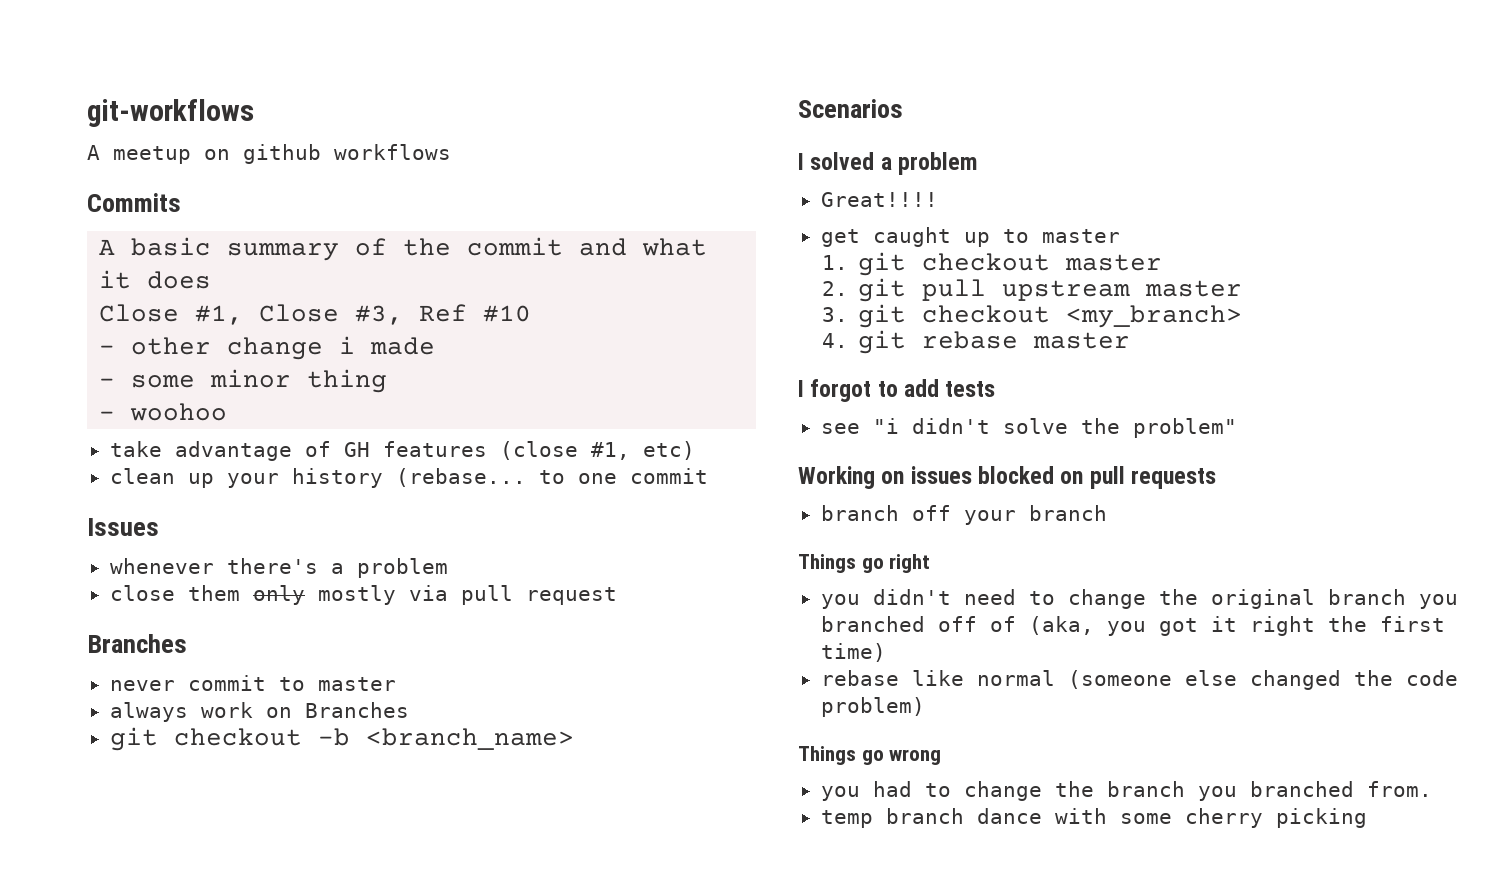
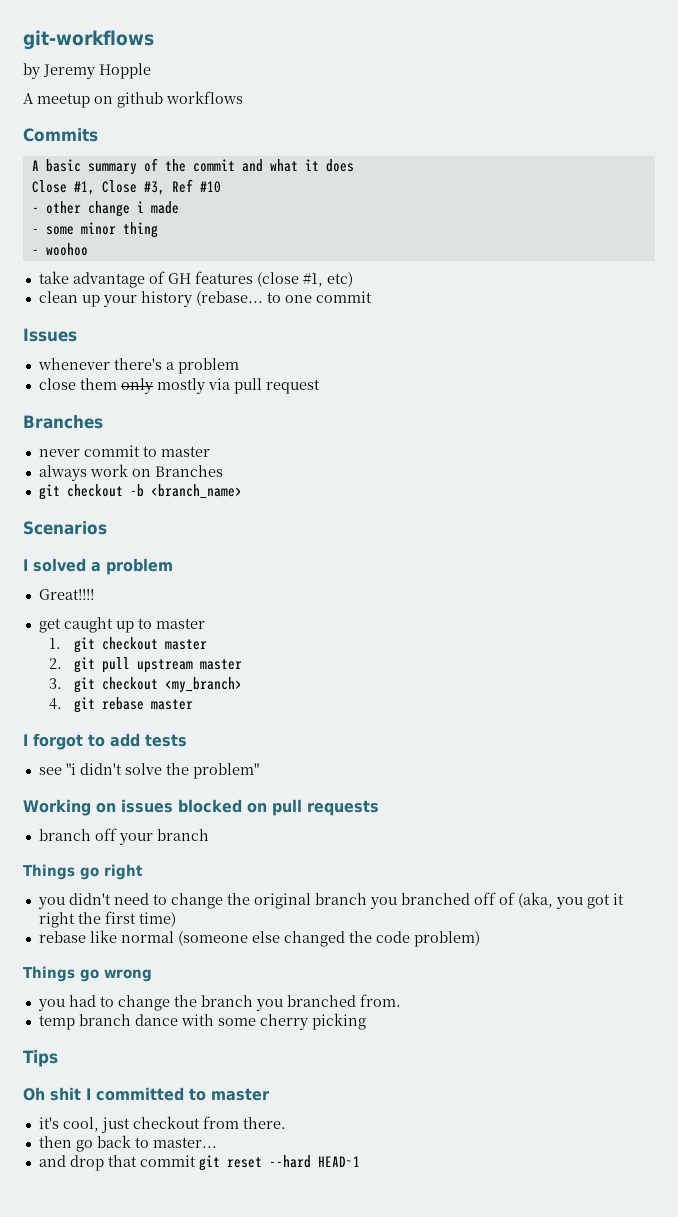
(254, 113) none -> [23,63,151,79] // by Jeremy Hopple
(1367, 818) none -> [23,1050,58,1067] [23,1087,270,1101] [38,1116,286,1133] [38,1135,217,1152] [38,1155,360,1171] // Tips // Oh shit I committed to master // it's cool, just checkout from there. // then go back to master... // and drop that commit git reset --hard HEAD~1

